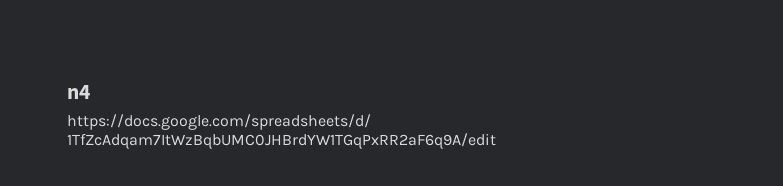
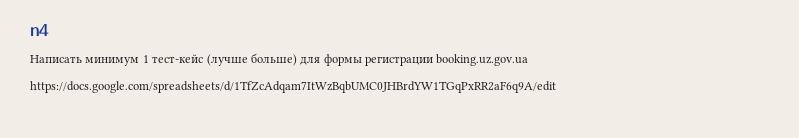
(90, 92) none -> [30,53,529,66] // Написать минимум 1 тест-кейс (лучше больше) для формы регистрации booking.uz.gov.ua

